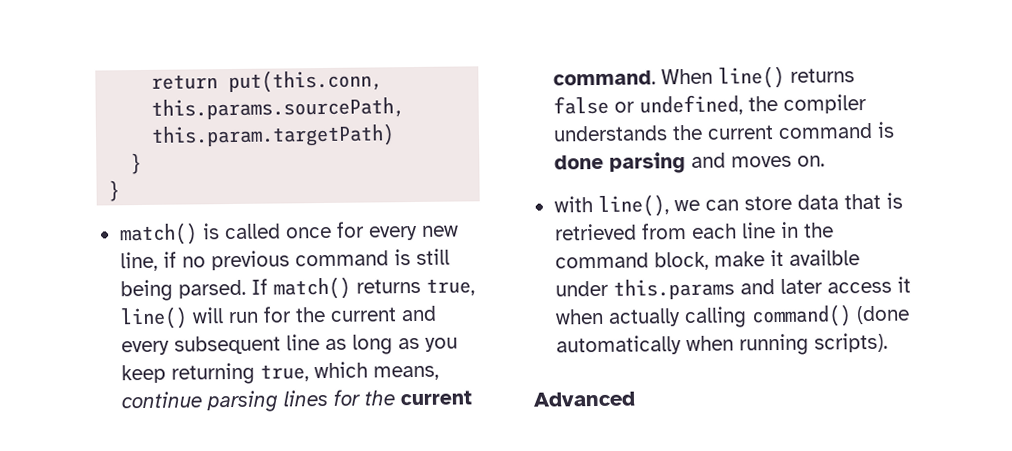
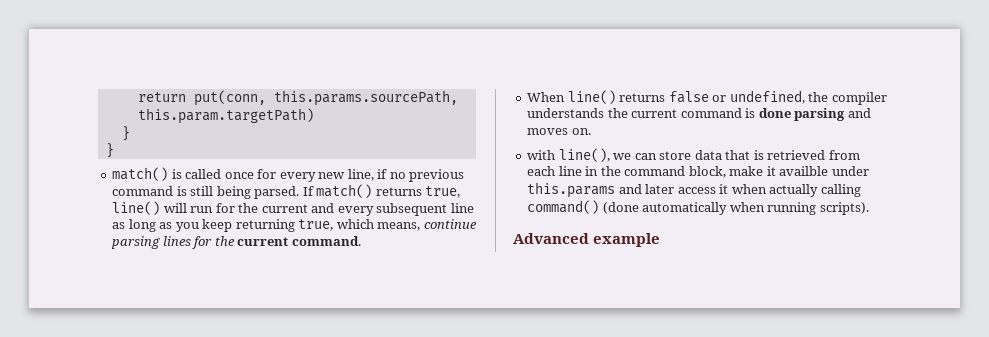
[228,69,384,94] put(this.conn, -> [193,90,266,106] put(conn,
(656, 78) none -> (361, 241) //
(635, 399) none -> [593,233,661,247] example

